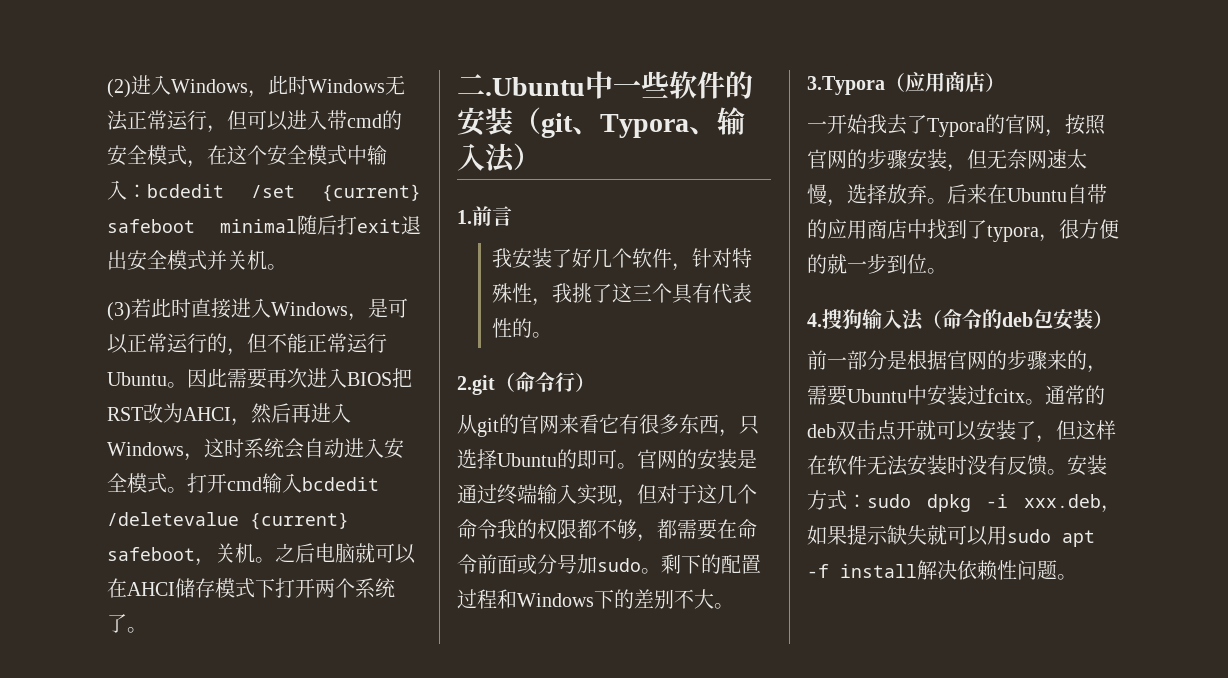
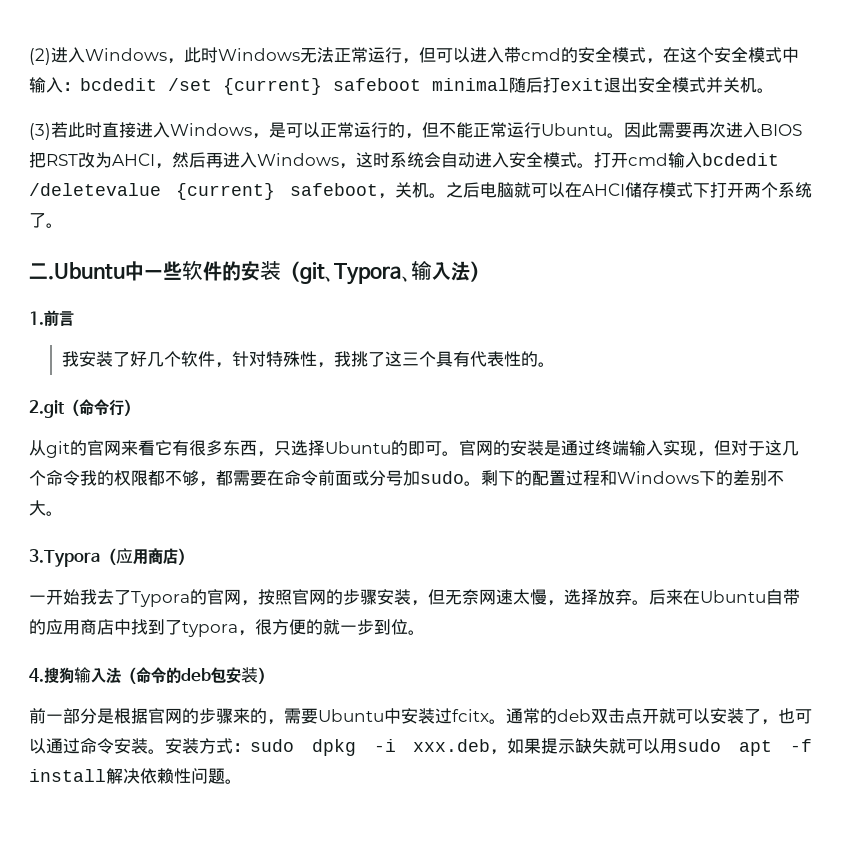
[1056,420,1116,440] [807,455,1047,476] 但这样在软件无法安装时没有反馈 -> [778,708,812,724] [29,738,148,754] 也可以通过命令安装

